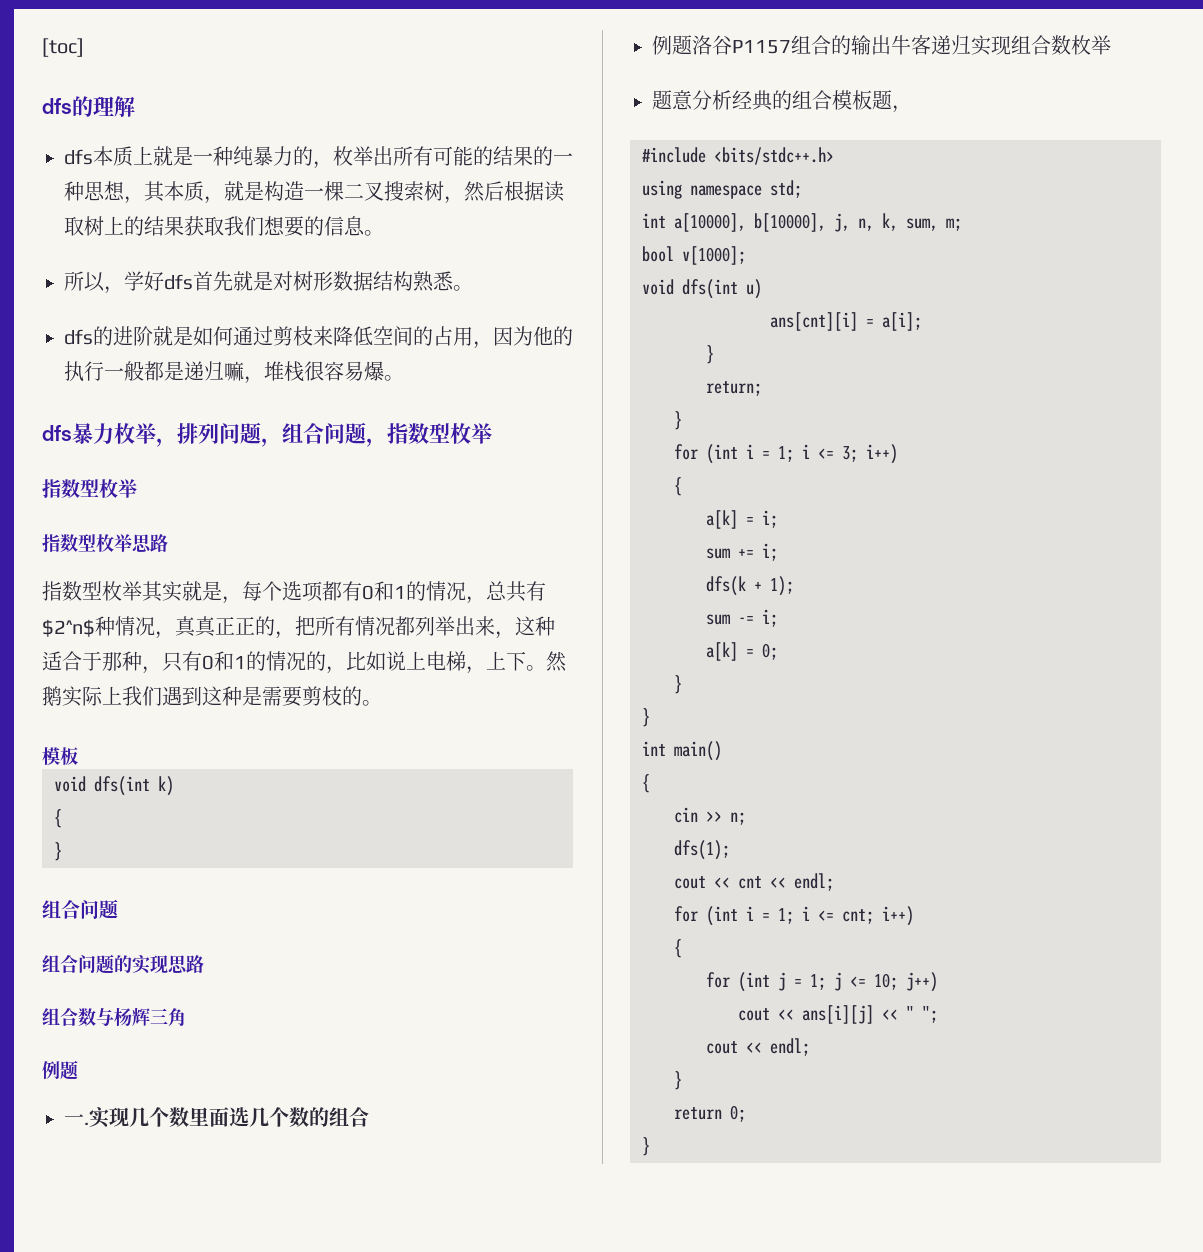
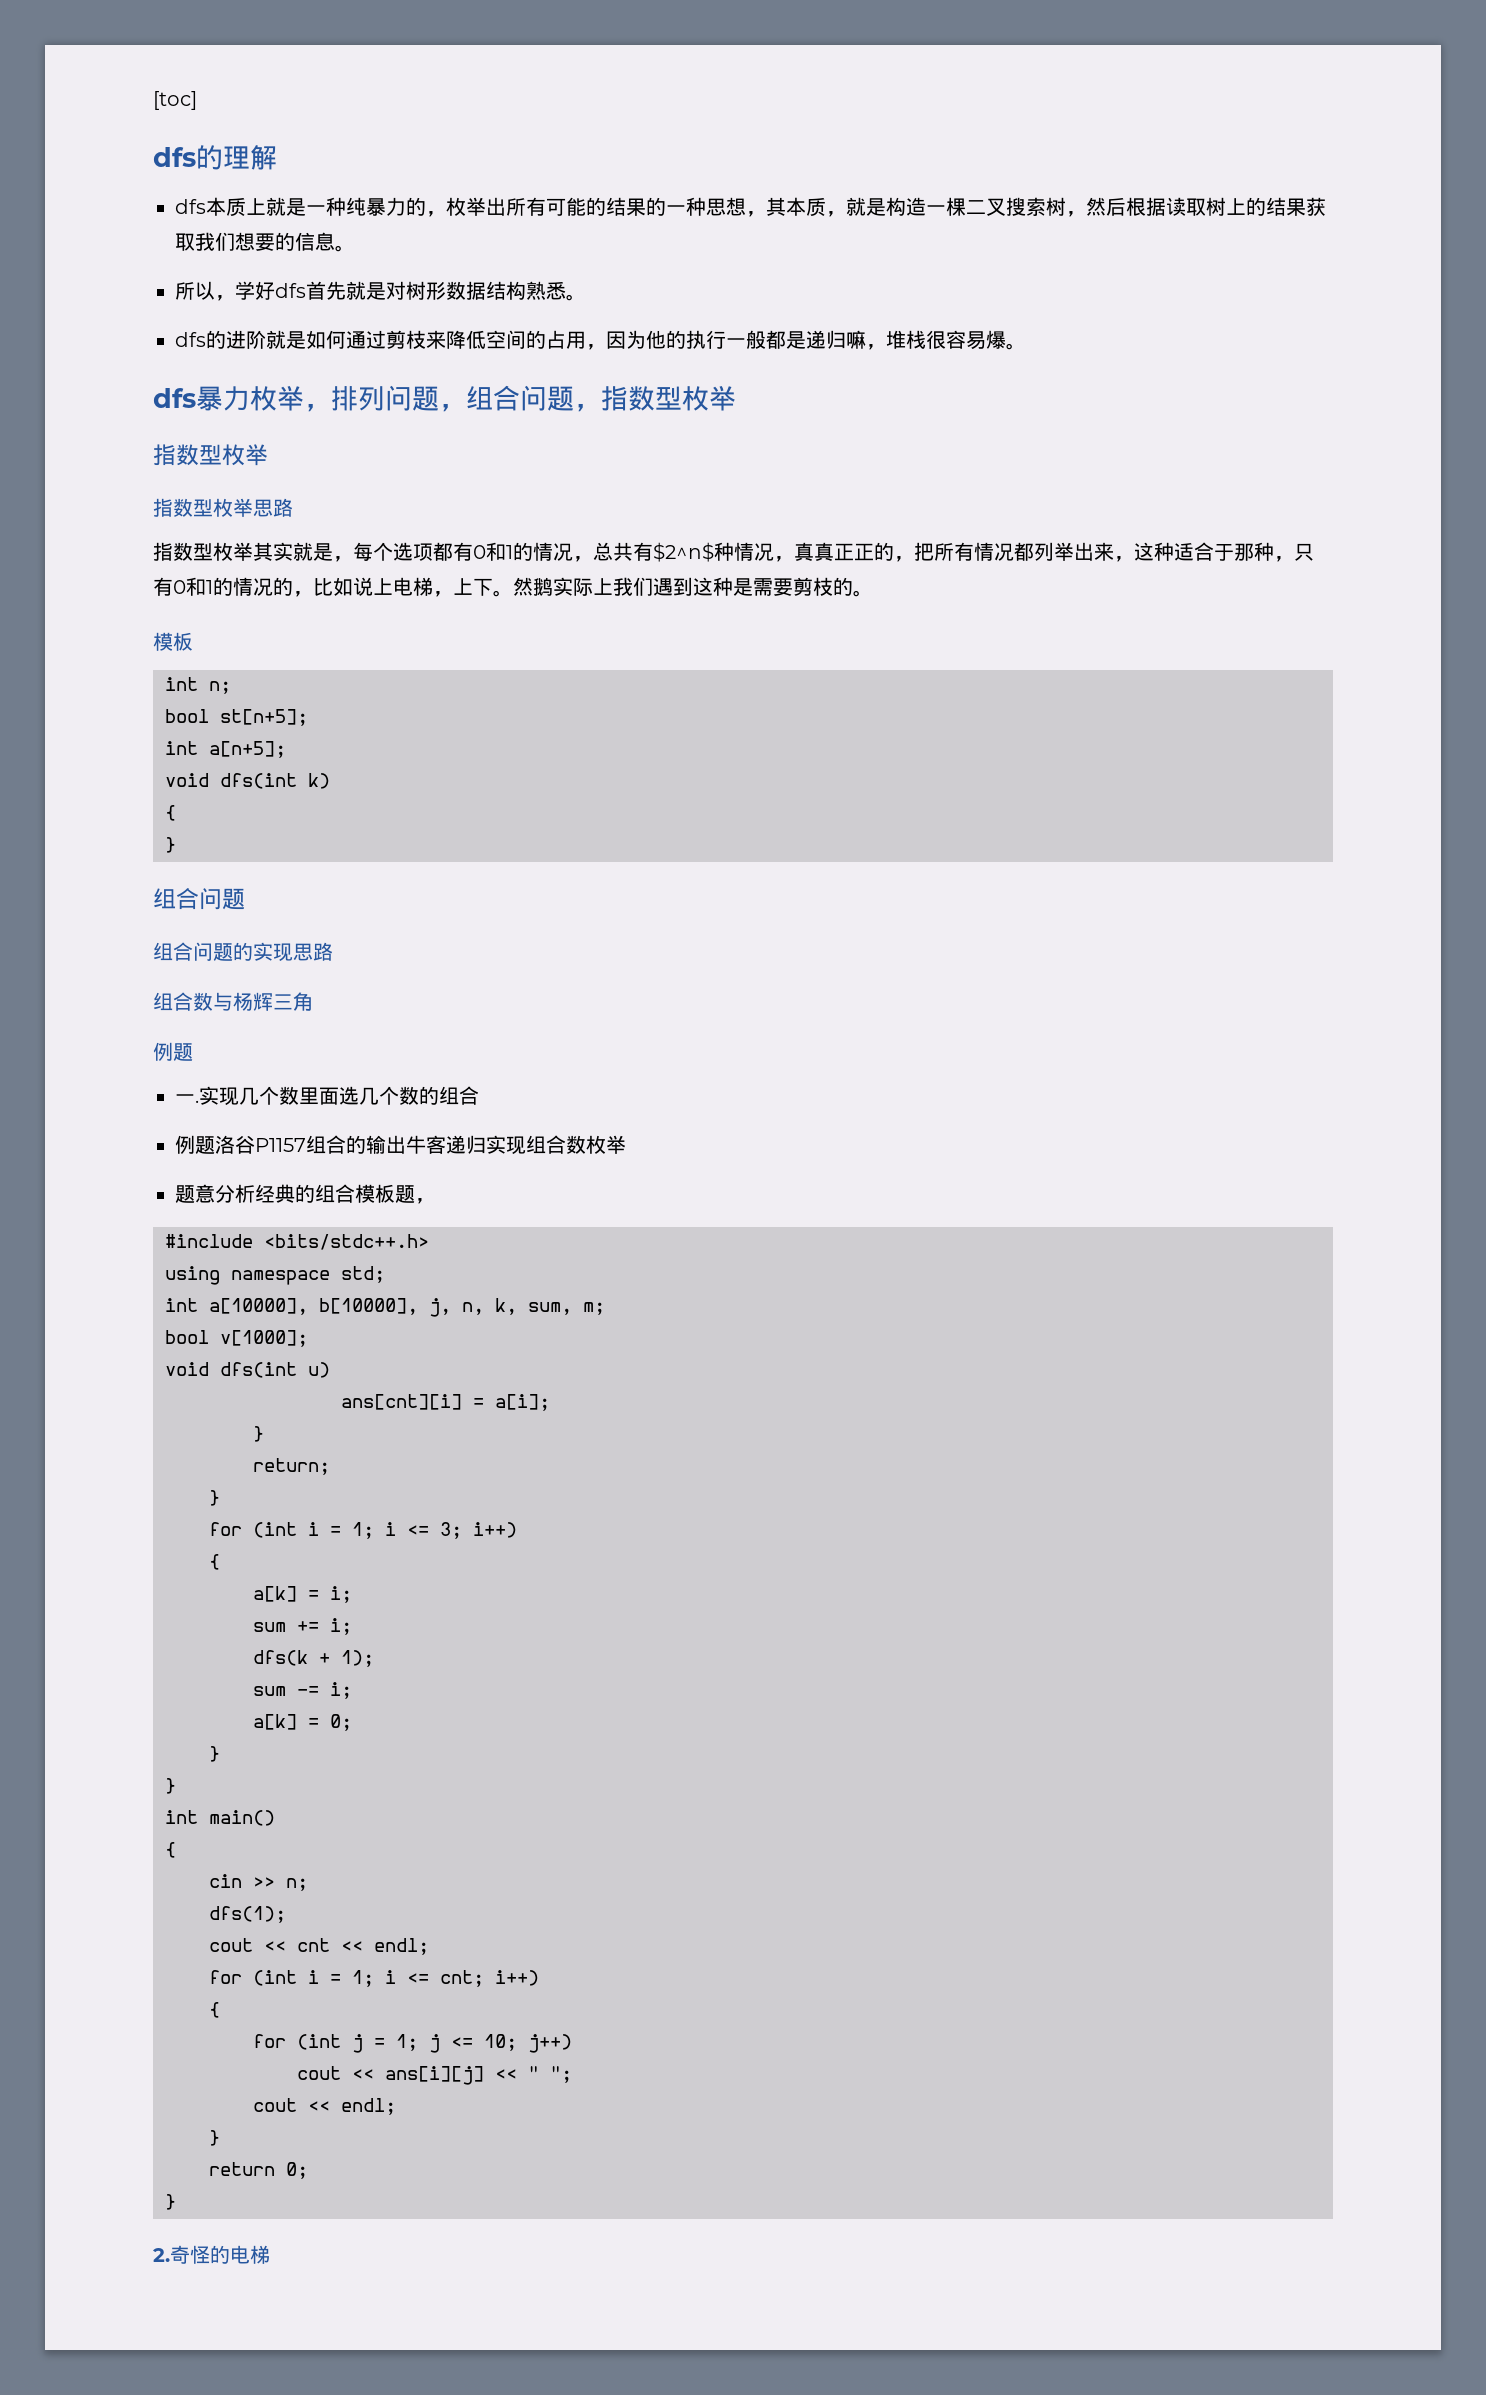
(78, 756) none -> [165,677,231,694] [165,709,308,726] [165,741,286,758] // int n; // bool st[n+5]; // int a[n+5];
(650, 1146) none -> [153,2245,270,2264] // 2.奇怪的电梯

